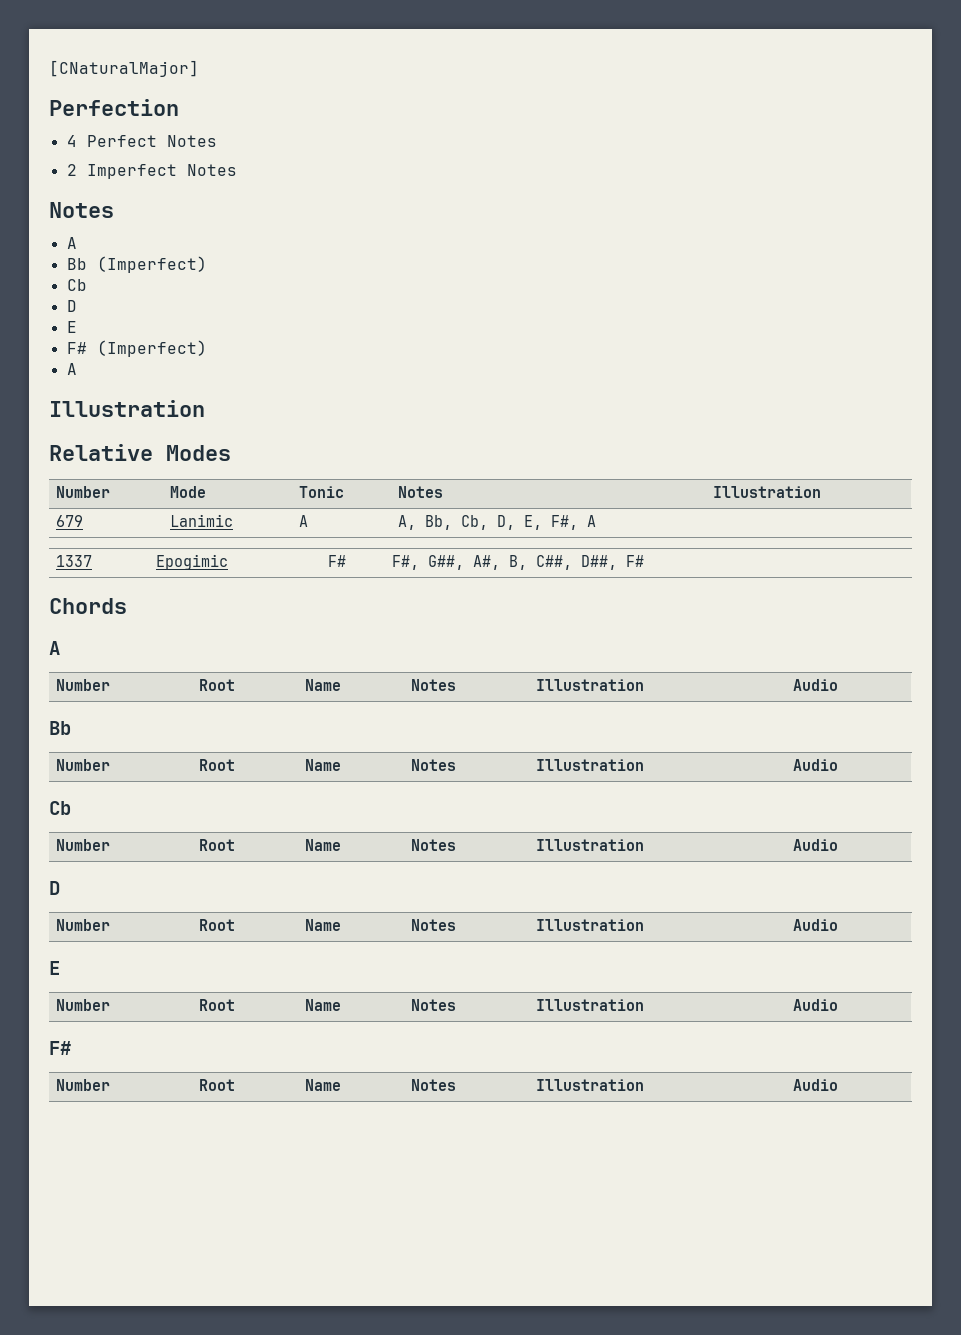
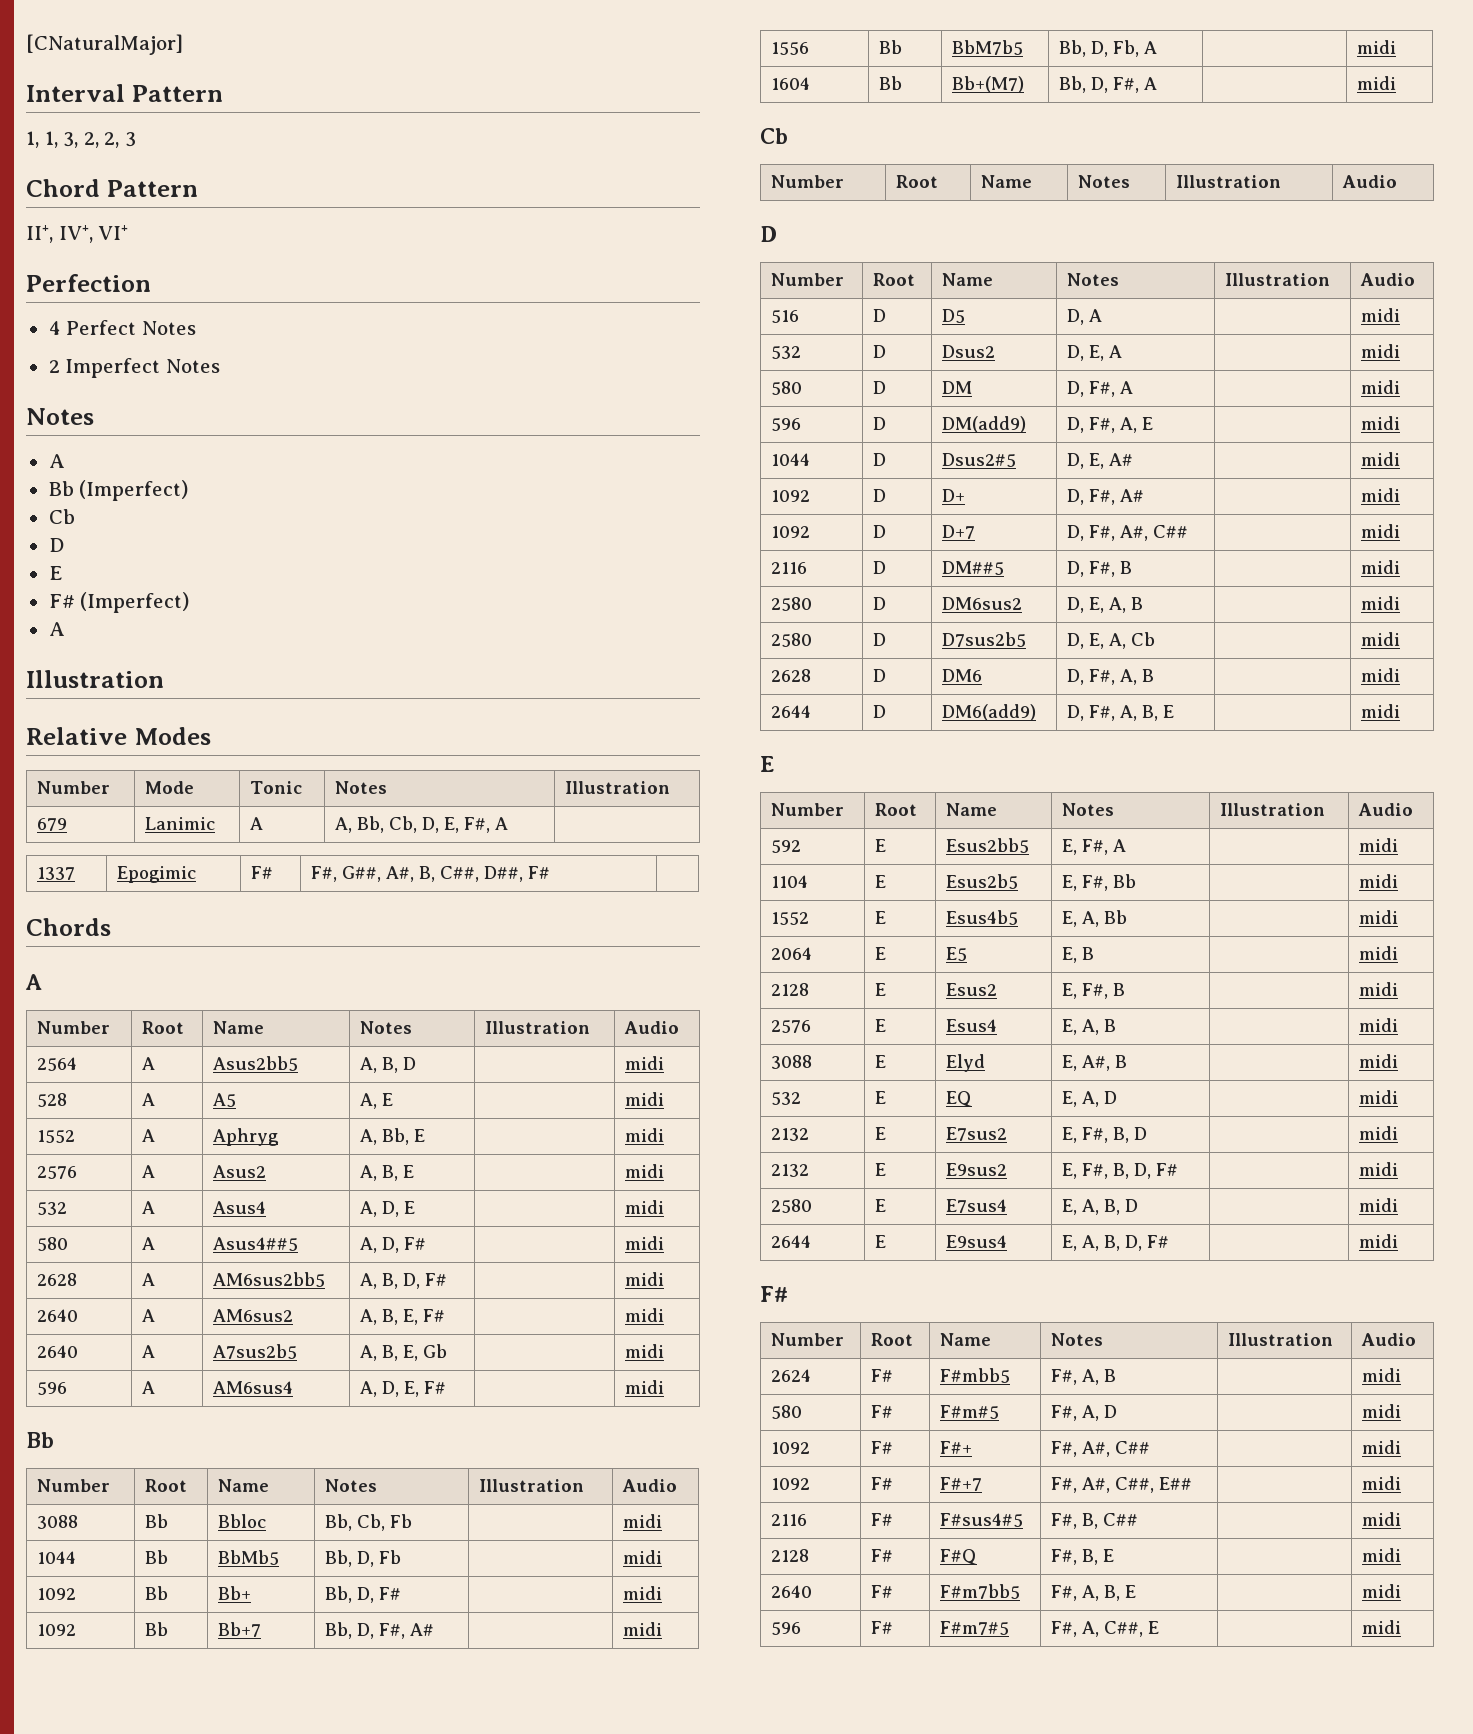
(199, 68) none -> [26,84,223,102] [26,131,136,148] [26,179,198,197] [26,225,129,243] // Interval Pattern // 1, 1, 3, 2, 2, 3 // Chord Pattern // II⁺, IV⁺, VI⁺
(838, 685) none -> [37,1057,78,1071] [142,1057,156,1070] [213,1056,299,1071] [360,1057,417,1073] [625,1056,665,1070] [37,1093,68,1107] [142,1093,156,1106] [213,1093,237,1107] [360,1093,394,1109] [625,1092,665,1106] [37,1130,76,1143] [142,1129,156,1142] [213,1128,280,1146] [360,1128,426,1145] [625,1128,665,1142] [37,1166,78,1179] [142,1165,156,1178] [213,1165,267,1178] [360,1165,415,1181] [625,1164,665,1178] [37,1202,68,1215] [142,1201,156,1214] [213,1201,267,1214] [360,1201,416,1217] [625,1200,665,1214] [37,1237,69,1251] [142,1237,156,1250] [213,1237,299,1251] [360,1237,427,1253] [625,1236,665,1250] [37,1273,78,1286] [142,1273,156,1286] [213,1272,326,1287] [360,1273,448,1289] [625,1272,665,1286] [37,1309,79,1322] [142,1309,156,1322] [213,1309,294,1322] [360,1309,446,1325] [625,1308,665,1322] [37,1345,79,1358] [142,1345,156,1358] [213,1344,298,1359] [360,1344,448,1361] [625,1344,665,1358] [37,1382,68,1395] [142,1381,156,1394] [213,1381,294,1394] [360,1381,447,1397] [625,1380,665,1394] // 2564 | A | Asus2bb5 | A, B, D | | midi // 528 | A | A5 | A, E | | midi // 1552 | A | Aphryg | A, Bb, E | | midi // 2576 | A | Asus2 | A, B, E | | midi // 532 | A | Asus4 | A, D, E | | midi // 580 | A | Asus4##5 | A, D, F# | | midi // 2628 | A | AM6sus2bb5 | A, B, D, F# | | midi // 2640 | A | AM6sus2 | A, B, E, F# | | midi // 2640 | A | A7sus2b5 | A, B, E, Gb | | midi // 596 | A | AM6sus4 | A, D, E, F# | | midi
(838, 765) none -> [37,1515,79,1529] [145,1514,169,1528] [218,1514,267,1528] [325,1514,413,1531] [623,1514,663,1528] [37,1551,77,1564] [145,1550,169,1564] [218,1550,280,1565] [325,1550,402,1567] [623,1550,663,1564] [37,1588,77,1600] [145,1586,169,1600] [218,1586,252,1600] [325,1586,402,1603] [623,1586,663,1600] [37,1624,77,1636] [145,1622,169,1636] [218,1622,262,1637] [325,1622,435,1639] [623,1622,663,1636] [771,42,810,55] [879,40,903,54] [952,40,1024,55] [1059,40,1158,57] [1357,40,1397,54] [771,77,811,90] [879,76,903,90] [952,76,1025,93] [1059,76,1158,93] [1357,76,1397,90] // 3088 | Bb | Bbloc | Bb, Cb, Fb | | midi // 1044 | Bb | BbMb5 | Bb, D, Fb | | midi // 1092 | Bb | Bb+ | Bb, D, F# | | midi // 1092 | Bb | Bb+7 | Bb, D, F#, A# | | midi // 1556 | Bb | BbM7b5 | Bb, D, Fb, A | | midi // 1604 | Bb | Bb+(M7) | Bb, D, F#, A | | midi
(838, 925) none -> [771,310,800,323] [873,309,887,322] [942,309,966,323] [1067,309,1103,325] [1361,308,1401,322] [771,346,802,359] [873,345,887,358] [942,345,996,358] [1067,345,1123,361] [1361,344,1401,358] [771,381,803,395] [873,381,887,394] [942,381,973,394] [1067,381,1134,397] [1361,380,1401,394] [771,418,802,431] [873,417,887,430] [942,416,1027,433] [1067,417,1154,433] [1361,416,1401,430] [771,453,811,466] [873,453,887,466] [942,453,1017,467] [1067,453,1134,469] [1361,452,1401,466] [771,490,811,502] [873,489,887,502] [942,489,966,502] [1067,489,1145,505] [1361,488,1401,502] [771,526,811,538] [873,525,887,538] [942,525,976,539] [1067,525,1189,541] [1361,524,1401,538] [771,562,808,574] [873,561,887,574] [942,561,1005,575] [1067,561,1133,577] [1361,560,1401,574] [771,597,813,611] [873,597,887,610] [942,597,1023,610] [1067,597,1144,613] [1361,596,1401,610] [771,633,813,647] [873,633,887,646] [942,632,1027,647] [1067,632,1156,649] [1361,632,1401,646] [771,669,812,682] [873,669,887,682] [942,669,983,682] [1067,669,1155,685] [1361,668,1401,682] [771,705,812,718] [873,705,887,718] [942,704,1037,721] [1067,705,1175,721] [1361,704,1401,718] // 516 | D | D5 | D, A | | midi // 532 | D | Dsus2 | D, E, A | | midi // 580 | D | DM | D, F#, A | | midi // 596 | D | DM(add9) | D, F#, A, E | | midi // 1044 | D | Dsus2#5 | D, E, A# | | midi // 1092 | D | D+ | D, F#, A# | | midi // 1092 | D | D+7 | D, F#, A#, C## | | midi // 2116 | D | DM##5 | D, F#, B | | midi // 2580 | D | DM6sus2 | D, E, A, B | | midi // 2580 | D | D7sus2b5 | D, E, A, Cb | | midi // 2628 | D | DM6 | D, F#, A, B | | midi // 2644 | D | DM6(add9) | D, F#, A, B, E | | midi
(838, 1005) none -> [771,840,802,853] [875,839,887,852] [946,838,1030,853] [1062,839,1127,855] [1359,838,1399,852] [771,875,809,888] [875,875,887,888] [946,874,1019,889] [1062,874,1137,891] [1359,874,1399,888] [771,912,810,925] [875,911,887,924] [946,910,1019,925] [1062,910,1128,927] [1359,910,1399,924] [771,947,813,960] [875,947,887,960] [946,947,968,961] [1062,947,1095,963] [1359,946,1399,960] [771,983,810,996] [875,983,887,996] [946,983,998,996] [1062,983,1126,999] [1359,982,1399,996] [771,1020,812,1033] [875,1019,887,1032] [946,1019,998,1032] [1062,1019,1117,1035] [1359,1018,1399,1032] [771,1055,813,1069] [875,1055,887,1068] [946,1054,986,1072] [1062,1055,1128,1071] [1359,1054,1399,1068] [771,1092,802,1105] [875,1091,887,1104] [946,1091,973,1107] [1062,1091,1118,1107] [1359,1090,1399,1104] [771,1128,810,1141] [875,1127,887,1140] [946,1127,1008,1141] [1062,1127,1148,1143] [1359,1126,1399,1140] [771,1164,810,1177] [875,1163,887,1176] [946,1163,1008,1176] [1062,1163,1179,1179] [1359,1162,1399,1176] [771,1199,813,1213] [875,1199,887,1212] [946,1199,1008,1213] [1062,1199,1139,1215] [1359,1198,1399,1212] [771,1235,812,1248] [875,1235,887,1248] [946,1235,1008,1248] [1062,1235,1170,1251] [1359,1234,1399,1248] // 592 | E | Esus2bb5 | E, F#, A | | midi // 1104 | E | Esus2b5 | E, F#, Bb | | midi // 1552 | E | Esus4b5 | E, A, Bb | | midi // 2064 | E | E5 | E, B | | midi // 2128 | E | Esus2 | E, F#, B | | midi // 2576 | E | Esus4 | E, A, B | | midi // 3088 | E | Elyd | E, A#, B | | midi // 532 | E | EQ | E, A, D | | midi // 2132 | E | E7sus2 | E, F#, B, D | | midi // 2132 | E | E9sus2 | E, F#, B, D, F# | | midi // 2580 | E | E7sus4 | E, A, B, D | | midi // 2644 | E | E9sus4 | E, A, B, D, F# | | midi
(838, 1085) none -> [771,1369,812,1382] [871,1369,894,1382] [940,1368,1011,1383] [1051,1369,1117,1385] [1362,1368,1402,1382] [771,1405,803,1419] [871,1405,894,1418] [940,1405,1000,1419] [1051,1405,1118,1421] [1362,1404,1402,1418] [771,1442,811,1454] [871,1441,894,1454] [940,1441,973,1454] [1051,1441,1151,1457] [1362,1440,1402,1454] [771,1478,811,1490] [871,1477,894,1490] [940,1477,983,1491] [1051,1477,1193,1493] [1362,1476,1402,1490] [771,1514,808,1526] [871,1513,894,1526] [940,1513,1024,1527] [1051,1513,1139,1529] [1362,1512,1402,1526] [771,1549,810,1562] [871,1549,894,1562] [940,1549,978,1565] [1051,1549,1115,1565] [1362,1548,1402,1562] [771,1585,813,1598] [871,1585,894,1598] [940,1584,1021,1599] [1051,1585,1137,1601] [1362,1584,1402,1598] [771,1622,802,1635] [871,1621,894,1634] [940,1621,1010,1635] [1051,1621,1160,1637] [1362,1620,1402,1634] // 2624 | F# | F#mbb5 | F#, A, B | | midi // 580 | F# | F#m#5 | F#, A, D | | midi // 1092 | F# | F#+ | F#, A#, C## | | midi // 1092 | F# | F#+7 | F#, A#, C##, E## | | midi // 2116 | F# | F#sus4#5 | F#, B, C## | | midi // 2128 | F# | F#Q | F#, B, E | | midi // 2640 | F# | F#m7bb5 | F#, A, B, E | | midi // 596 | F# | F#m7#5 | F#, A, C##, E | | midi

